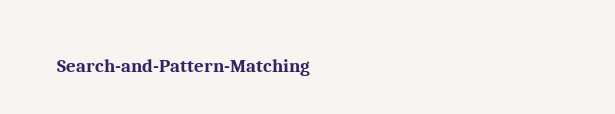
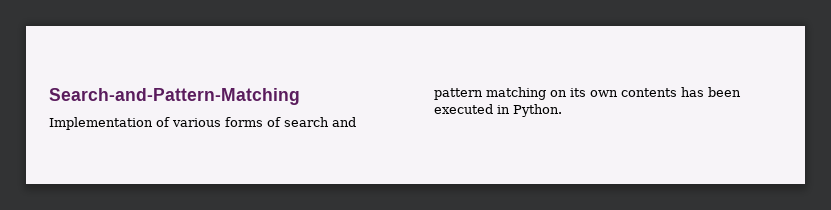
(310, 67) none -> [49,117,356,130] [434,87,741,100] [434,104,562,117] // Implementation of various forms of search and pattern matching on its own contents has been executed in Python.

